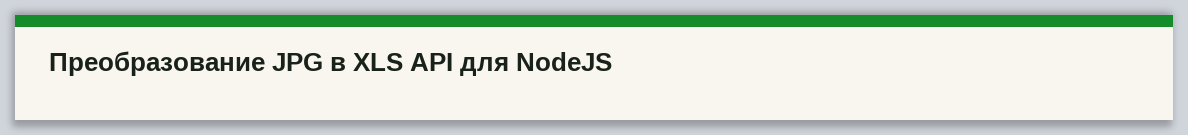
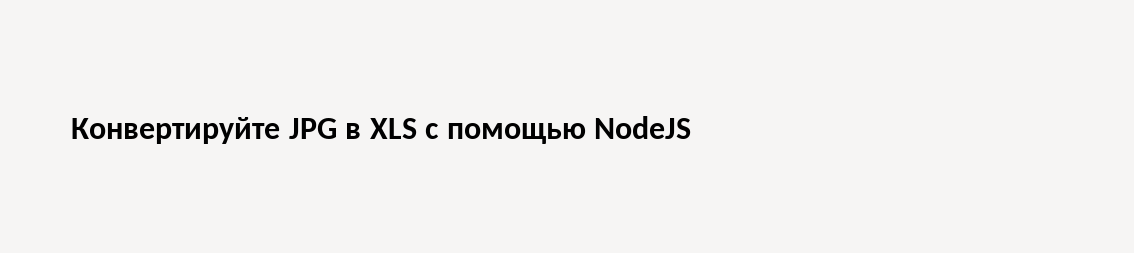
[49,51,265,76] Преобразование -> [71,117,280,144] Конвертируйте
[410,53,510,76] API для -> [425,123,586,144] с помощью

